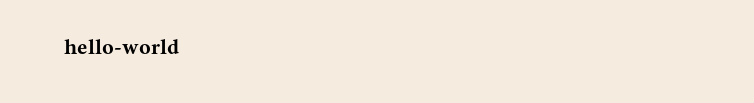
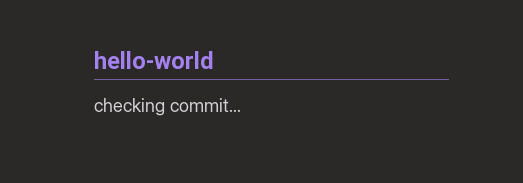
(179, 46) none -> [94,98,241,116] // checking commit...

